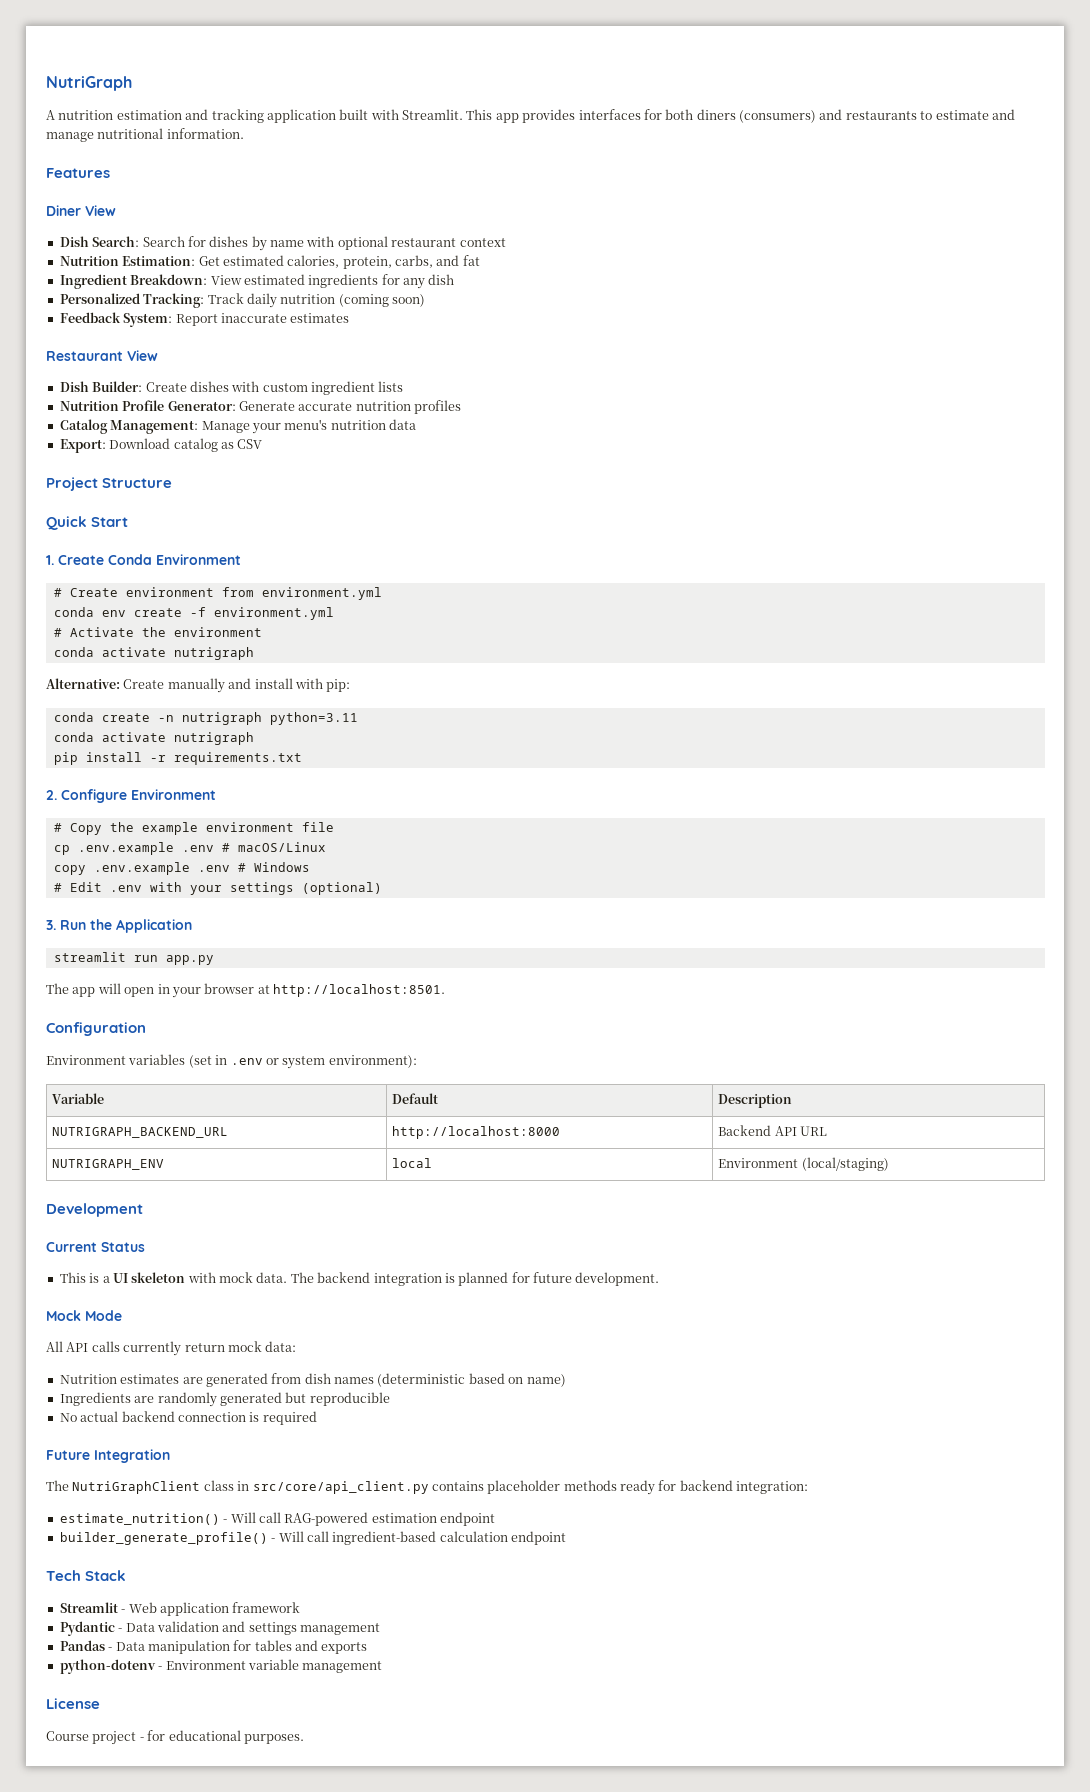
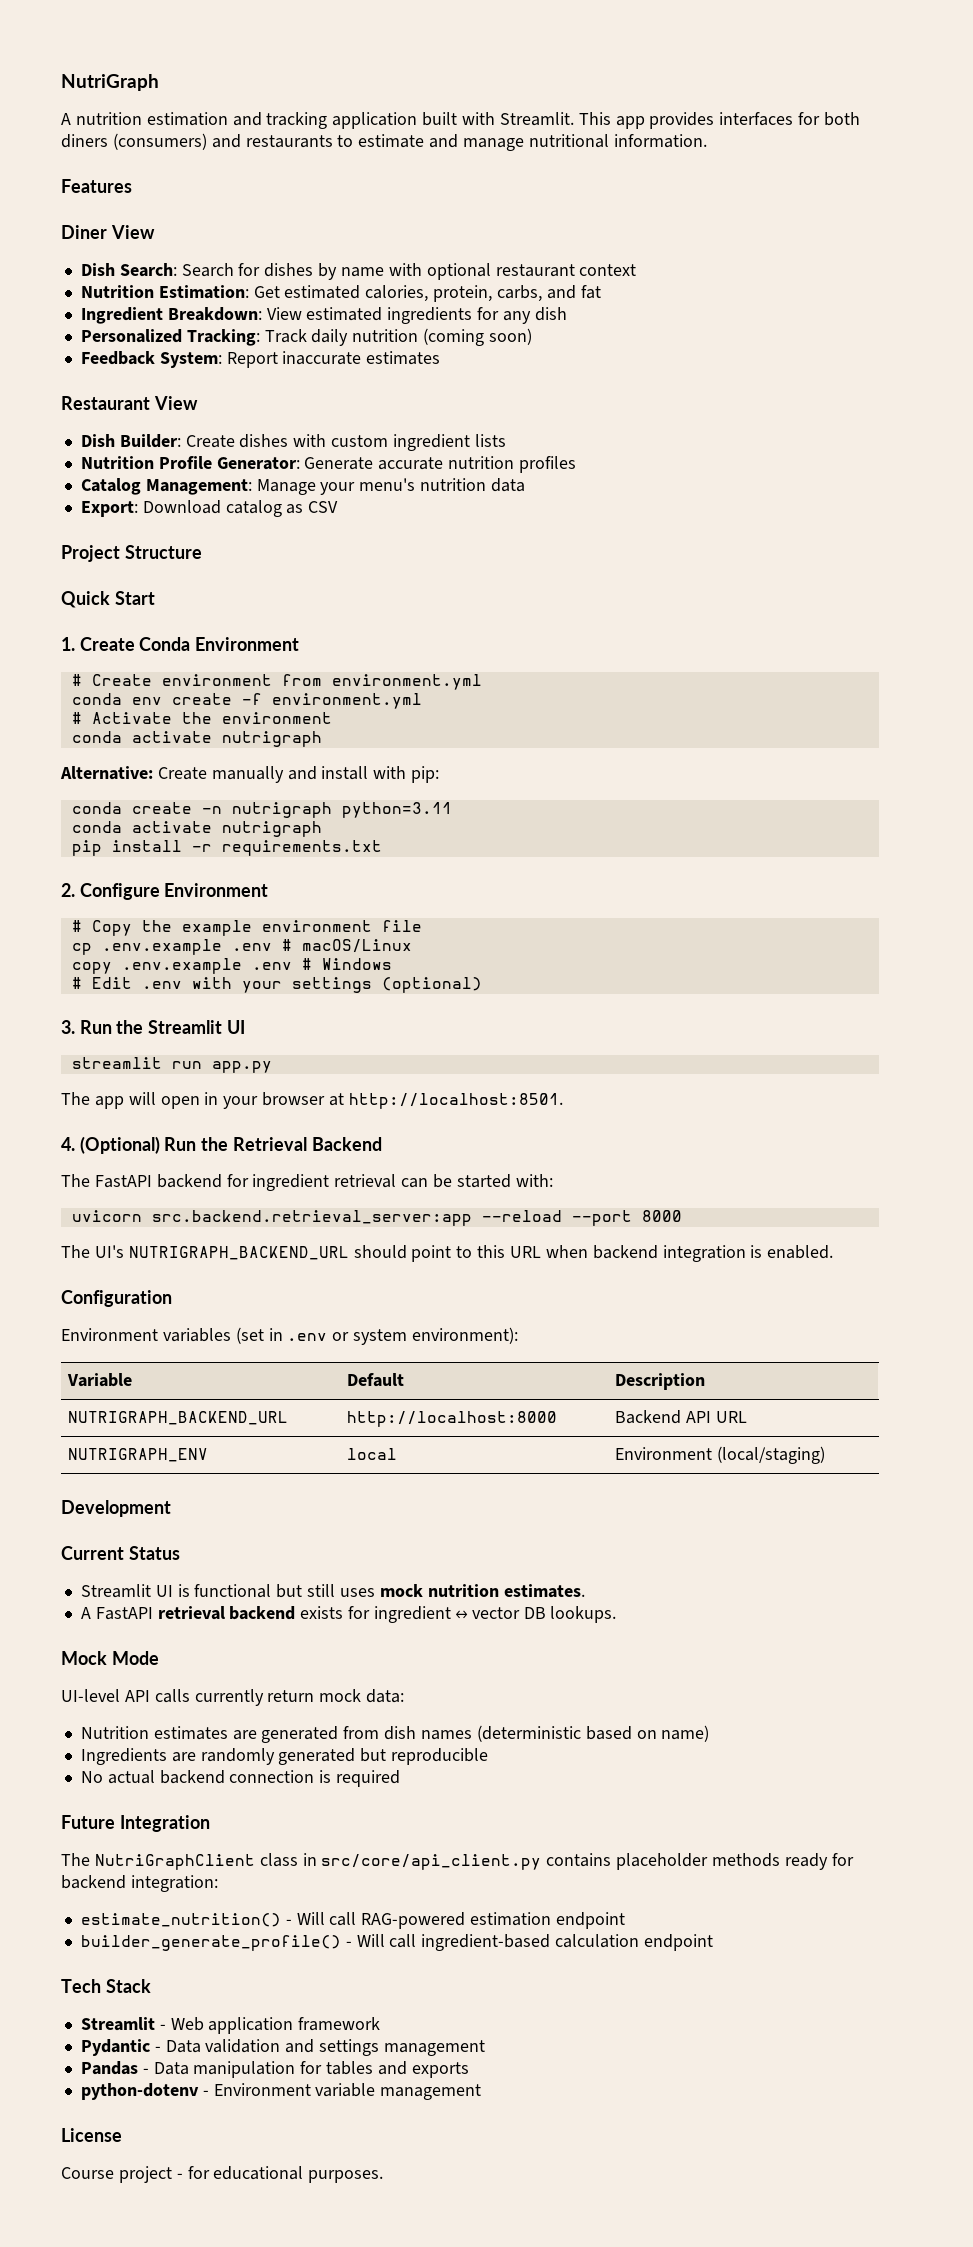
[116,919,192,933] Application -> [148,1020,245,1034] Streamlit UI
(445, 990) none -> [61,1136,382,1154] [61,1174,553,1191] [71,1210,682,1226] [61,1245,834,1262] // 4. (Optional) Run the Retrieval Backend // The FastAPI backend for ingredient retrieval can be started with: // uvicorn src.backend.retrieval_server:app --reload --port 8000 // The UI's NUTRIGRAPH_BACKEND_URL should point to this URL when backend integration is enabled.
[59,1272,660,1286] This is a UI skeleton with mock data. The backend integration is planned for future development. -> [80,1584,585,1598] [80,1606,617,1623] Streamlit UI is functional but still uses mock nutrition estimates. // A FastAPI retrieval backend exists for ingredient ↔ vector DB lookups.
[46,1341,63,1352] All -> [61,1689,120,1702] UI-level

